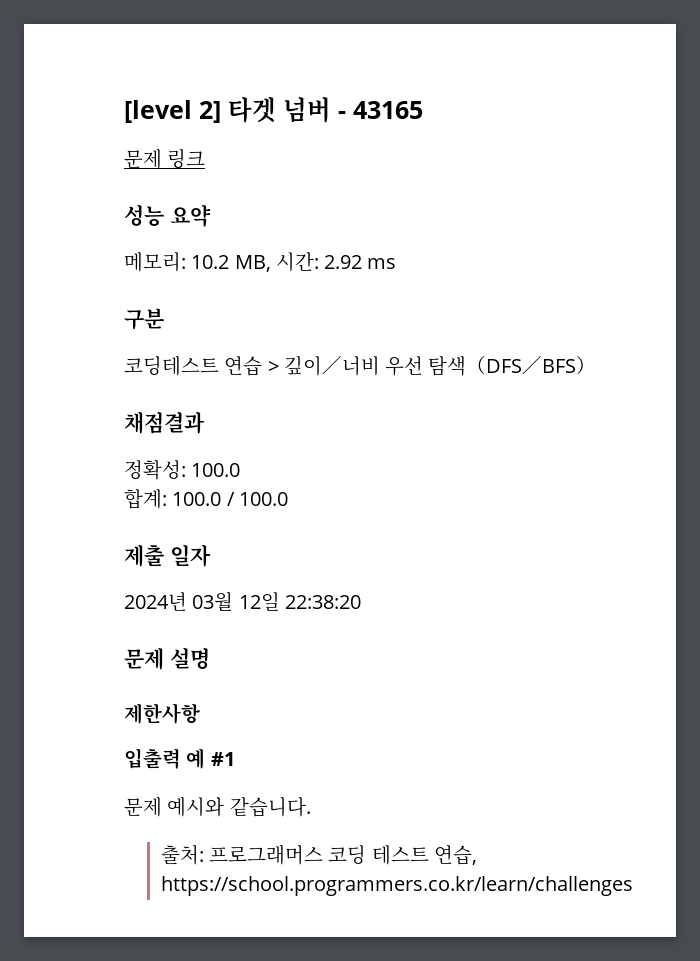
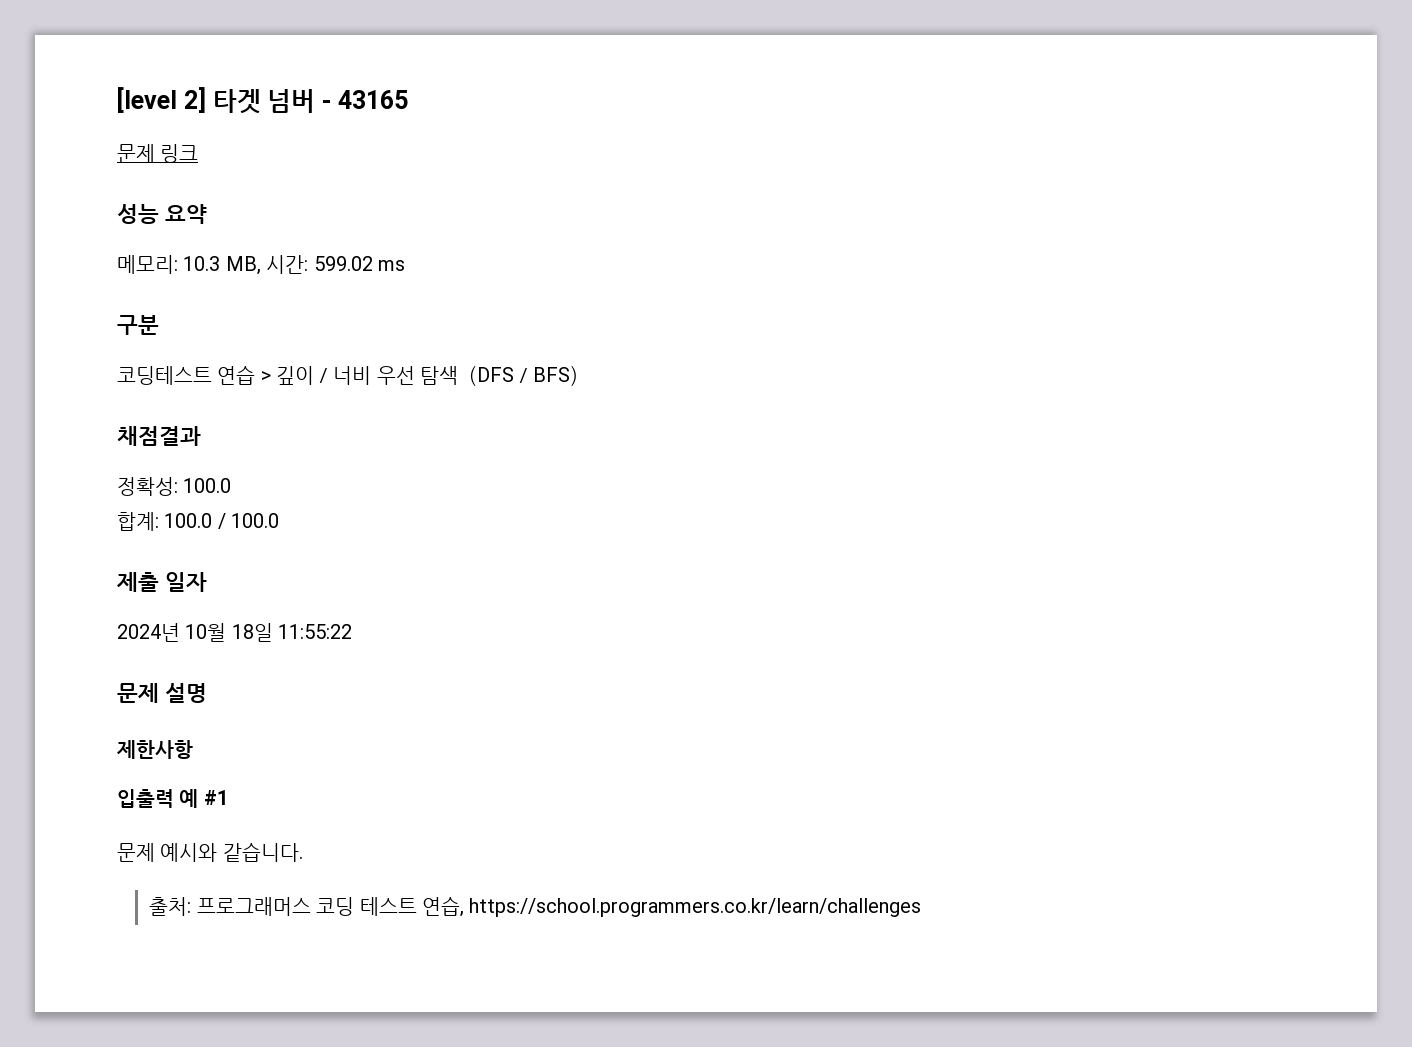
[191,255,230,269] 10.2 -> [183,256,221,271] 10.3
[324,255,363,269] 2.92 -> [313,256,373,271] 599.02
[192,591,361,611] 03월 12일 22:38:20 -> [185,623,353,642] 10월 18일 11:55:22

